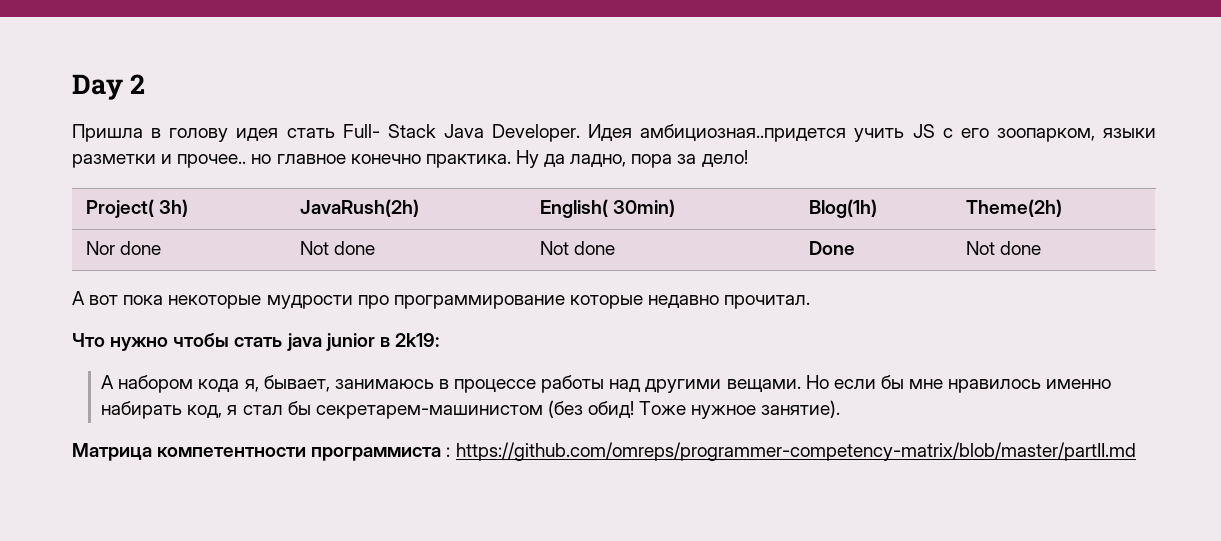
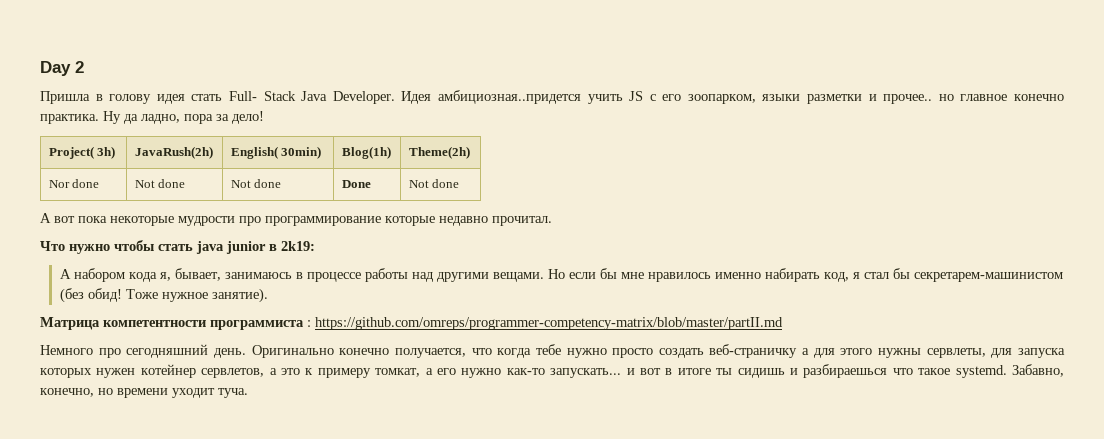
(1136, 451) none -> [40,344,1065,358] [40,364,1064,378] [40,388,248,398] // Немного про сегодняшний день. Оригинально конечно получается, что когда тебе нужно просто создать веб-страничку а для этого нужны сервлеты, для запуска которых нужен котейнер сервлетов, а это к примеру томкат, а его нужно как-то запускать... и вот в итоге ты сидишь и разбираешься что такое systemd. Забавно, конечно, но времени уходит туча.

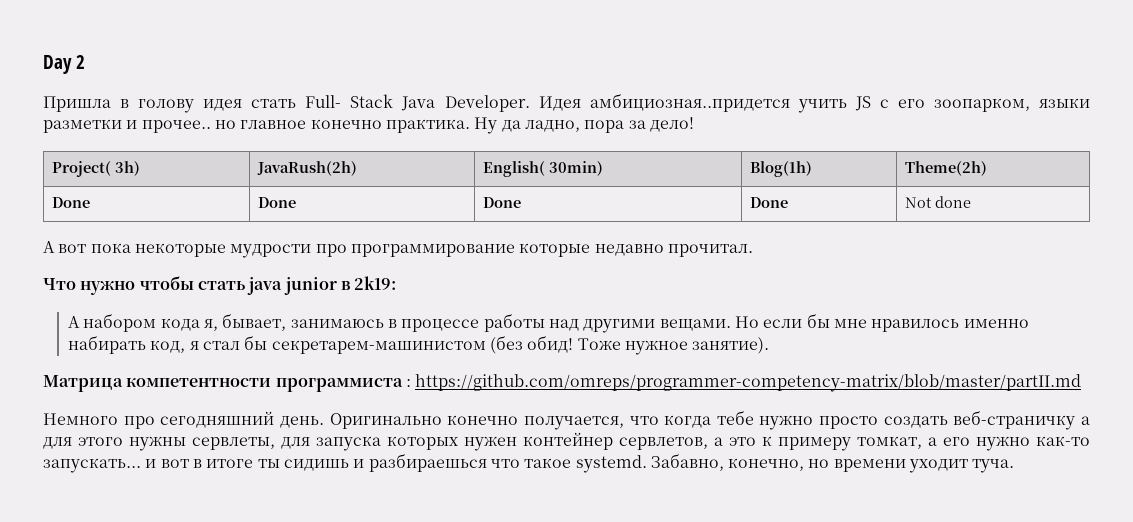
[48,179,100,188] [134,179,186,188] [230,179,282,188] Nor done | Not done | Not done -> [51,197,90,208] [257,197,296,208] [482,197,521,208] Done | Done | Done
[140,364,196,378] котейнер -> [523,432,613,450] контейнер

